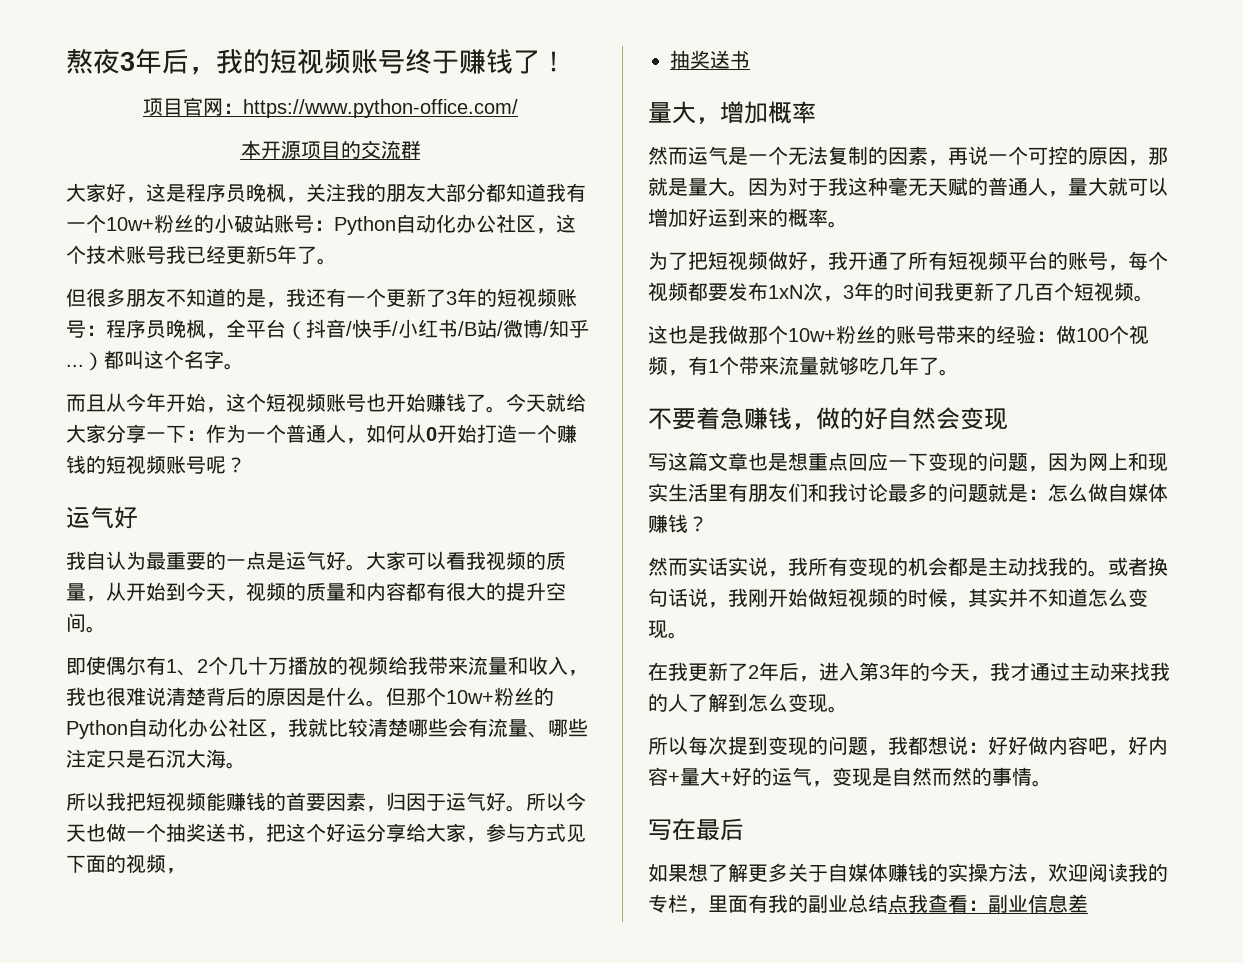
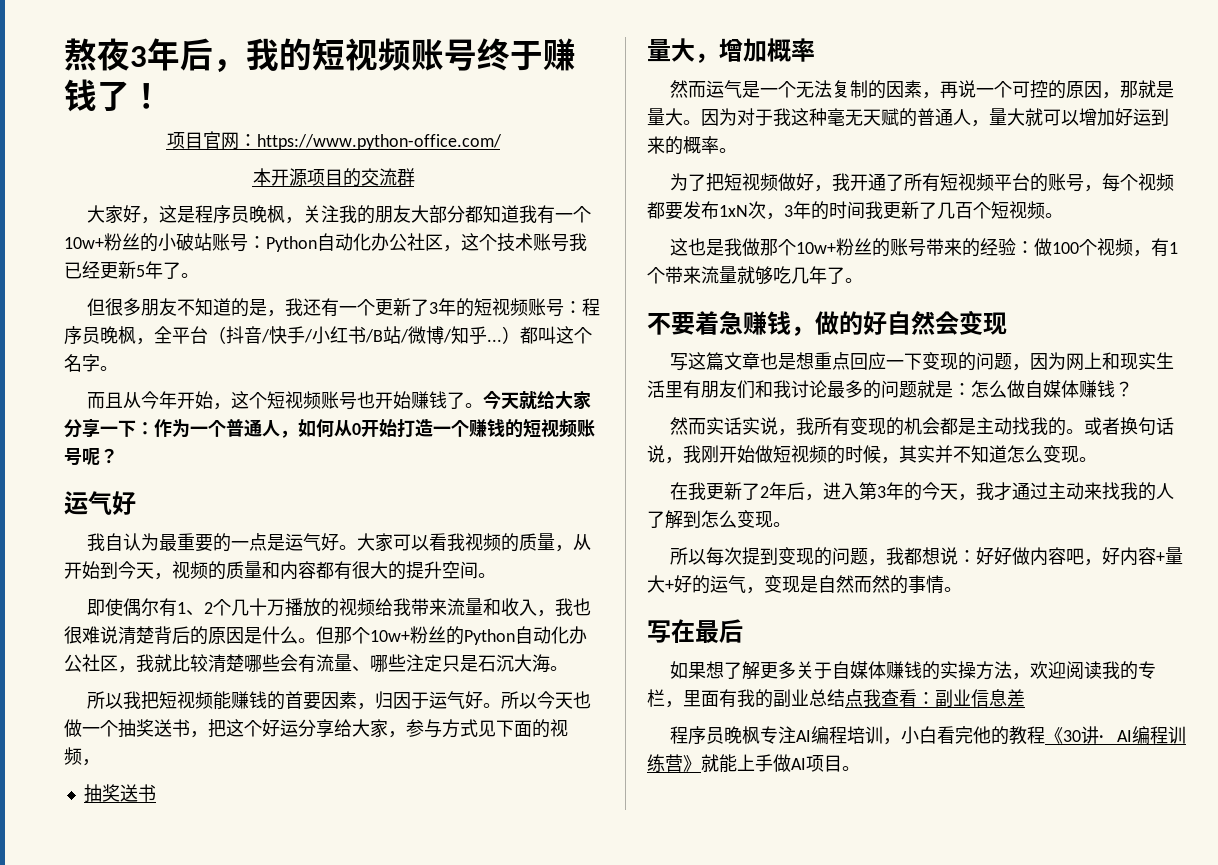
(1088, 903) none -> [670,726,1186,745] [647,754,860,773] // 程序员晚枫专注AI编程培训，小白看完他的教程《30讲· AI编程训练营》就能上手做AI项目。

